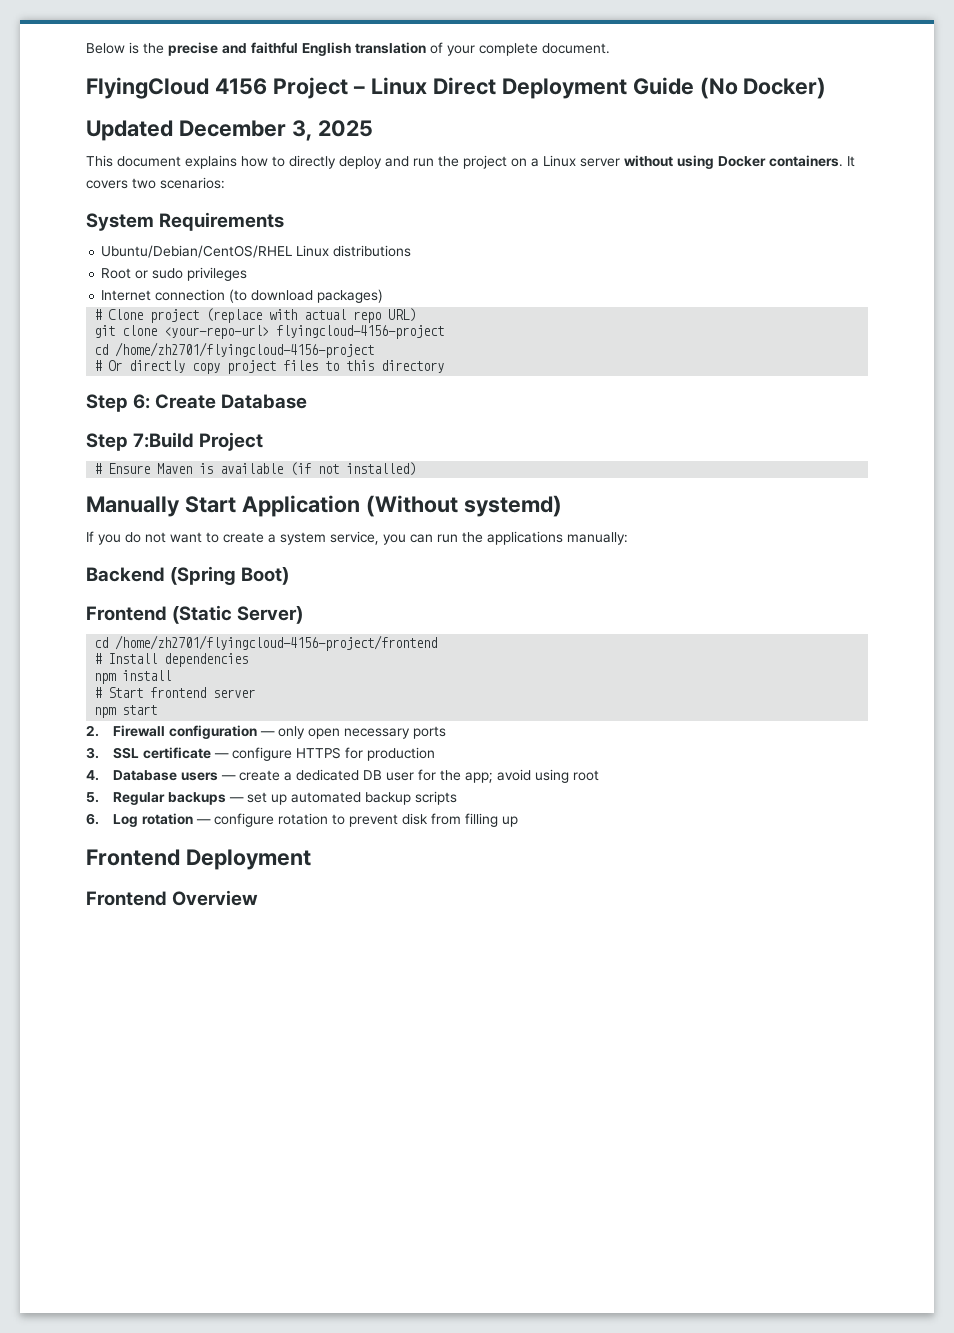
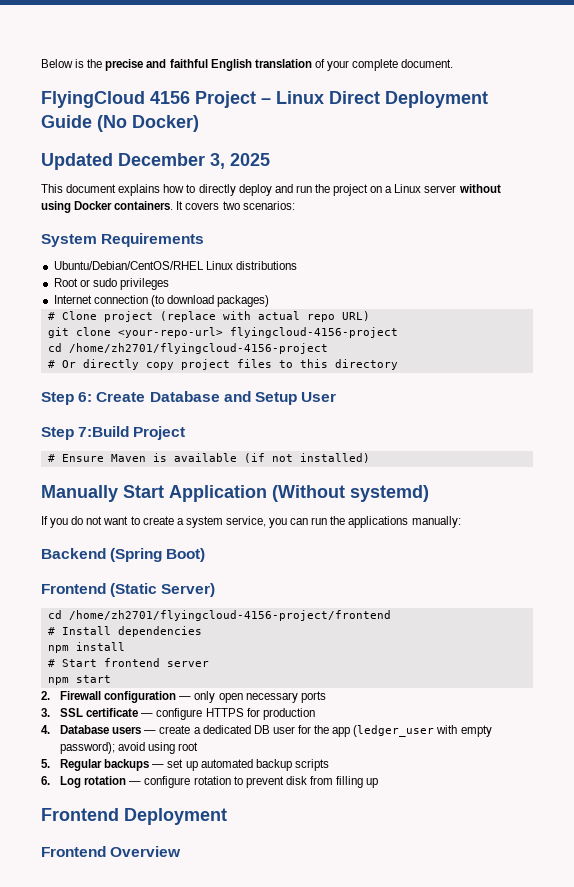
(308, 401) none -> [223,391,337,405] and Setup User
[464,772,493,783] app; -> [332,725,492,737] [60,742,116,754] app (ledger_user with empty password);

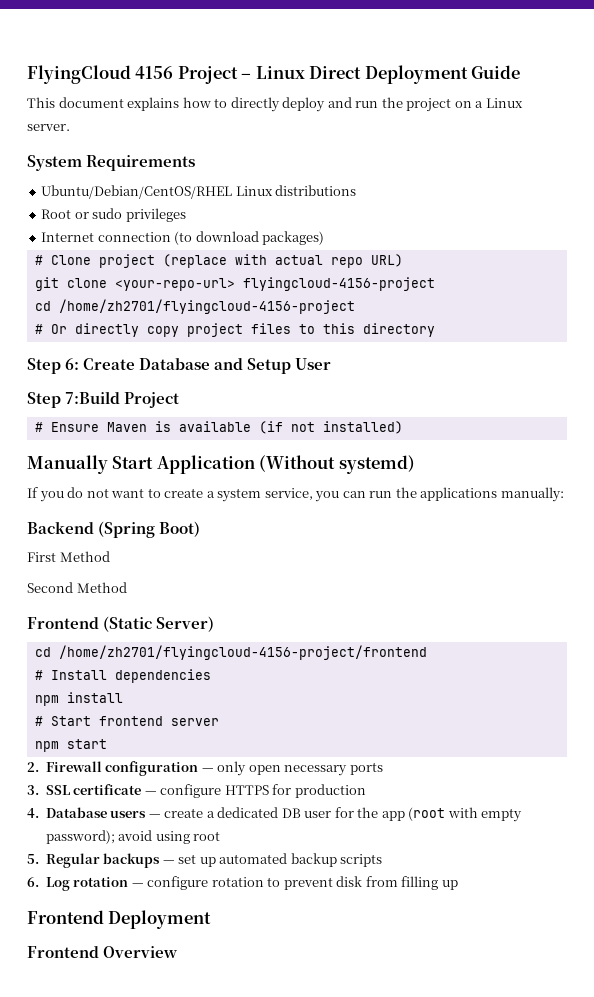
[41,59,454,71] Below is the precise and faithful English translation of your complete document. // -> (27, 74) none
[97,115,199,132] [41,153,270,170] (No Docker) // Updated December 3, 2025 -> (521, 72) none
[424,184,501,193] [41,201,295,213] server without using Docker containers. It covers two scenarios: -> [27,124,70,131] server.
(206, 555) none -> [27,551,110,562] [27,582,127,593] // First Method // Second Method
[353,725,435,737] (ledger_user -> [408,807,446,821] (root

